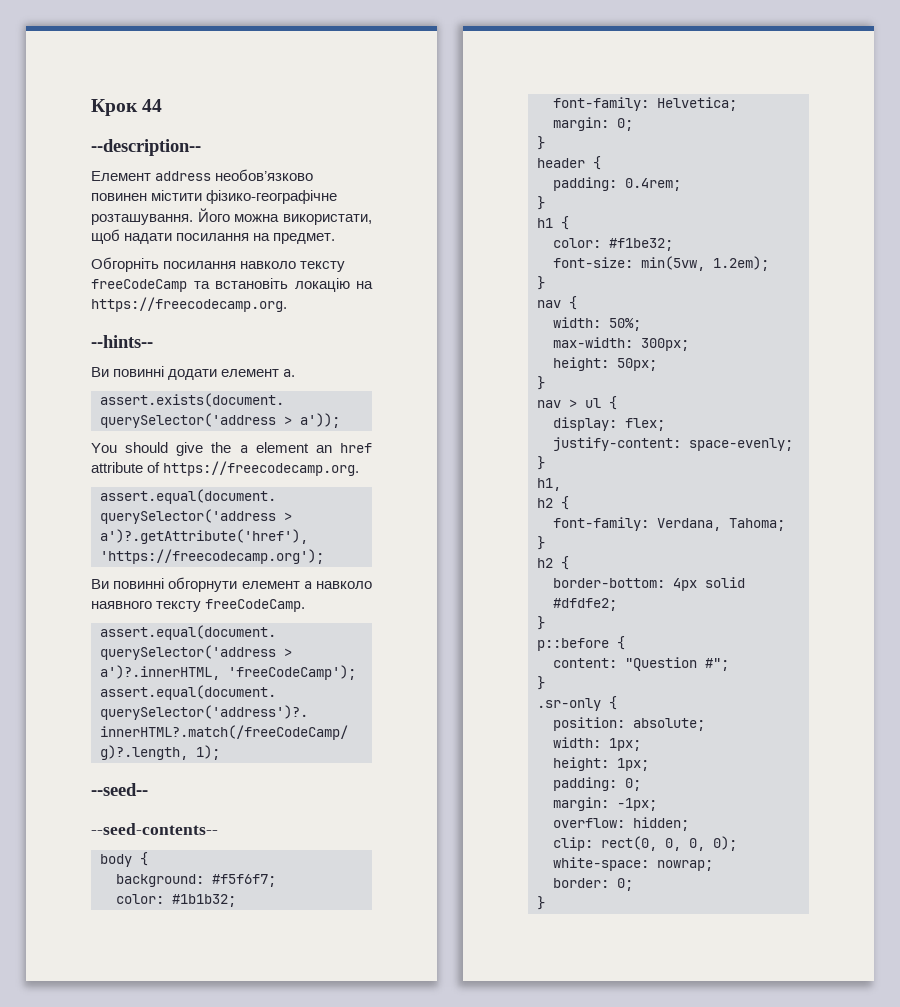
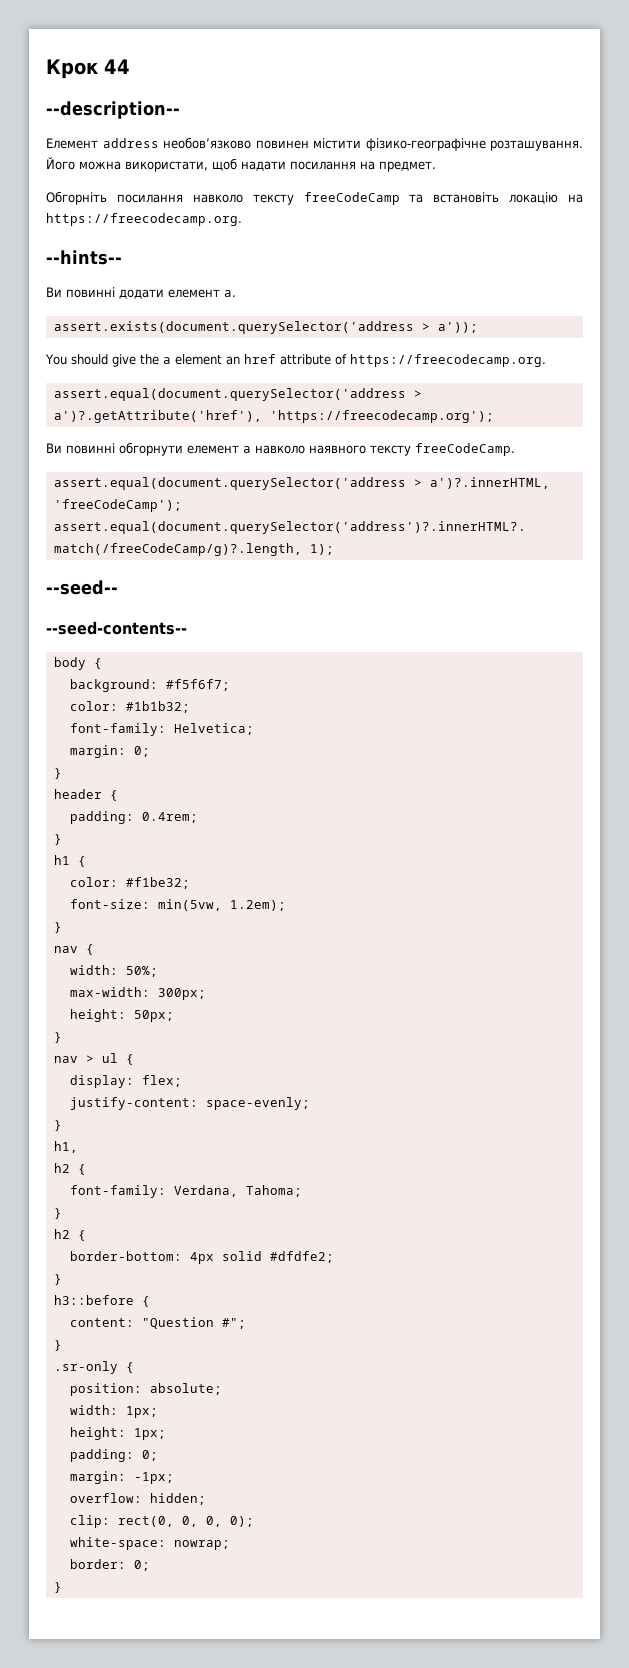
[537,638,609,651] p::before -> [53,1295,134,1305] h3::before

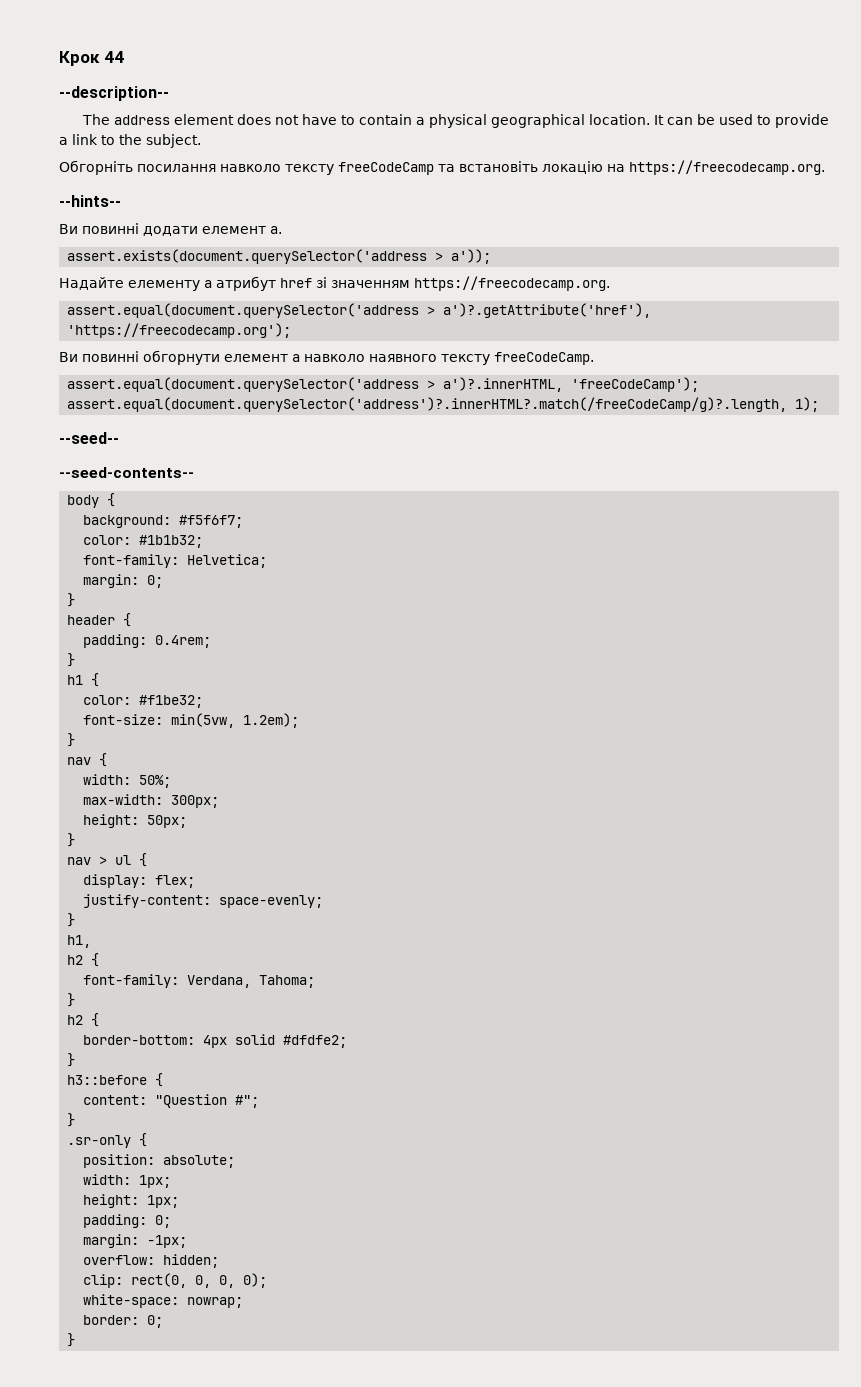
[46,137,583,151] [46,157,436,172] Елемент address необов’язково повинен містити фізико-географічне розташування. Його можна використати, щоб надати посилання на предмет. -> [82,114,830,128] [59,134,201,148] The address element does not have to contain a physical geographical location. It can be used to provide a link to the subject.
[45,354,347,367] You should give the a element an href attribute of -> [59,276,410,291] Надайте елементу a атрибут href зі значенням

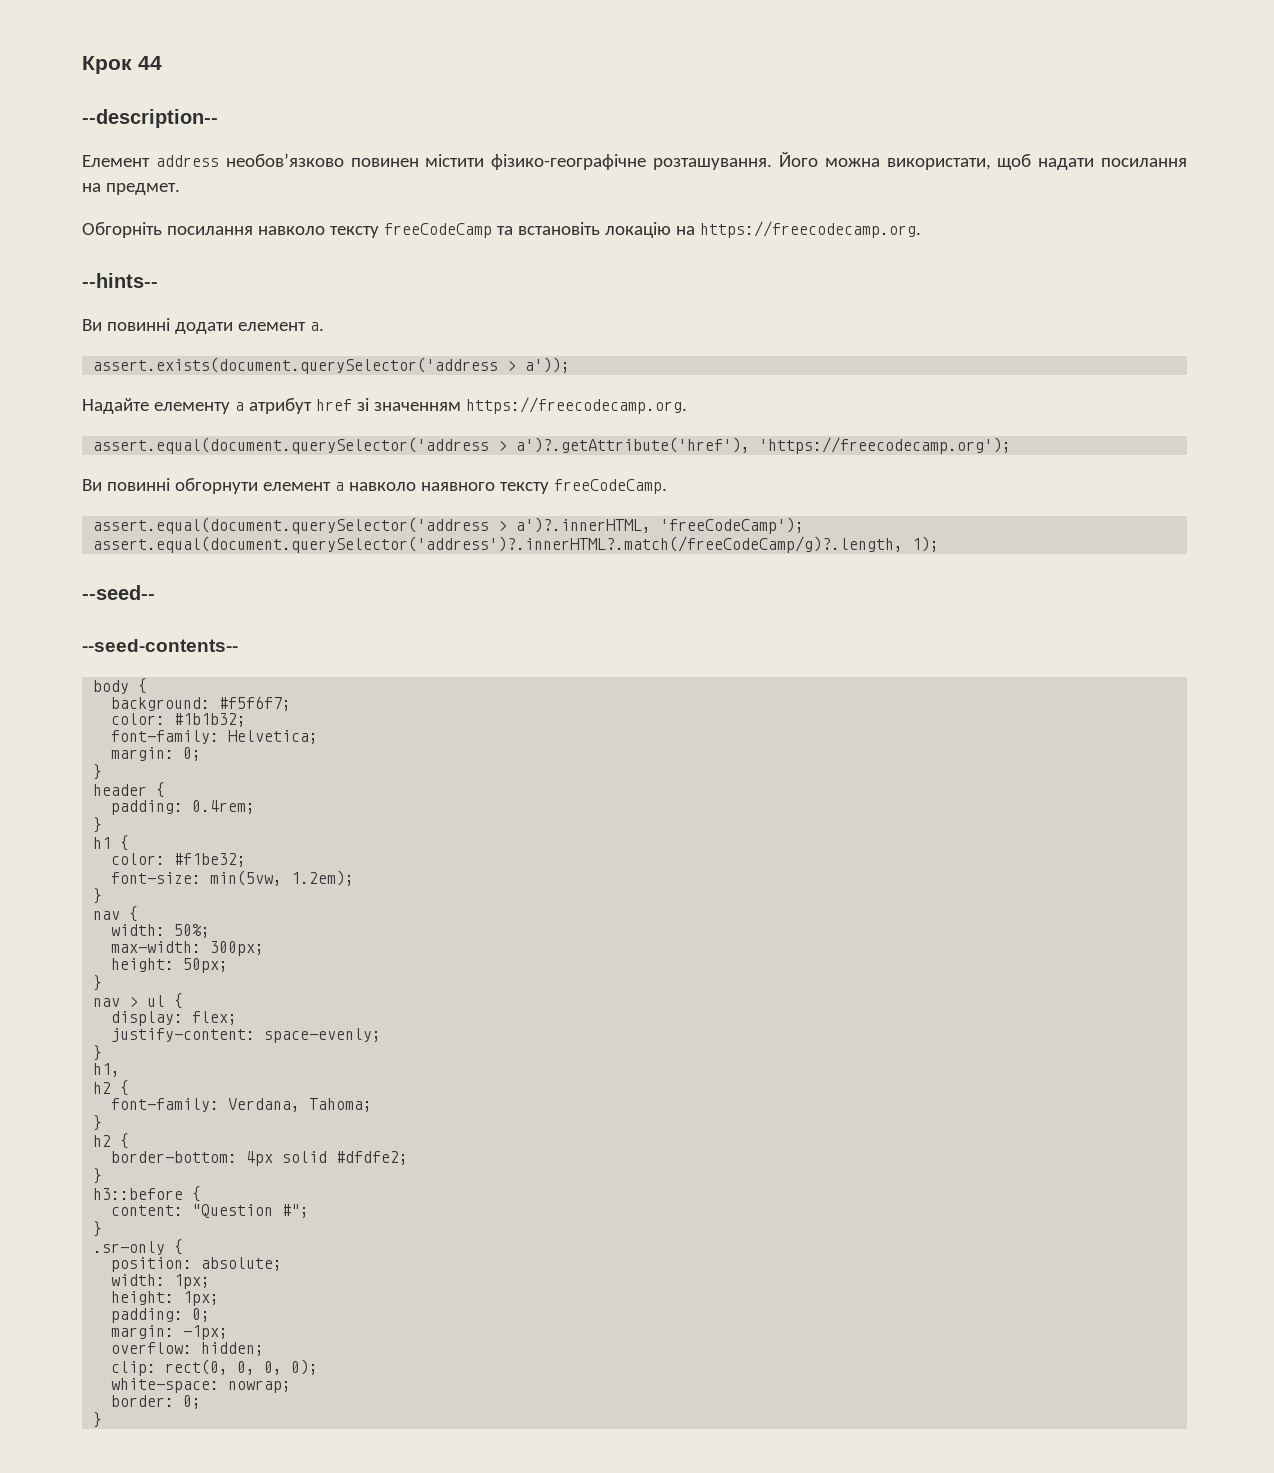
[82,114,830,128] [59,134,201,148] The address element does not have to contain a physical geographical location. It can be used to provide a link to the subject. -> [82,152,1187,170] [82,183,180,195] Елемент address необов’язково повинен містити фізико-географічне розташування. Його можна використати, щоб надати посилання на предмет.

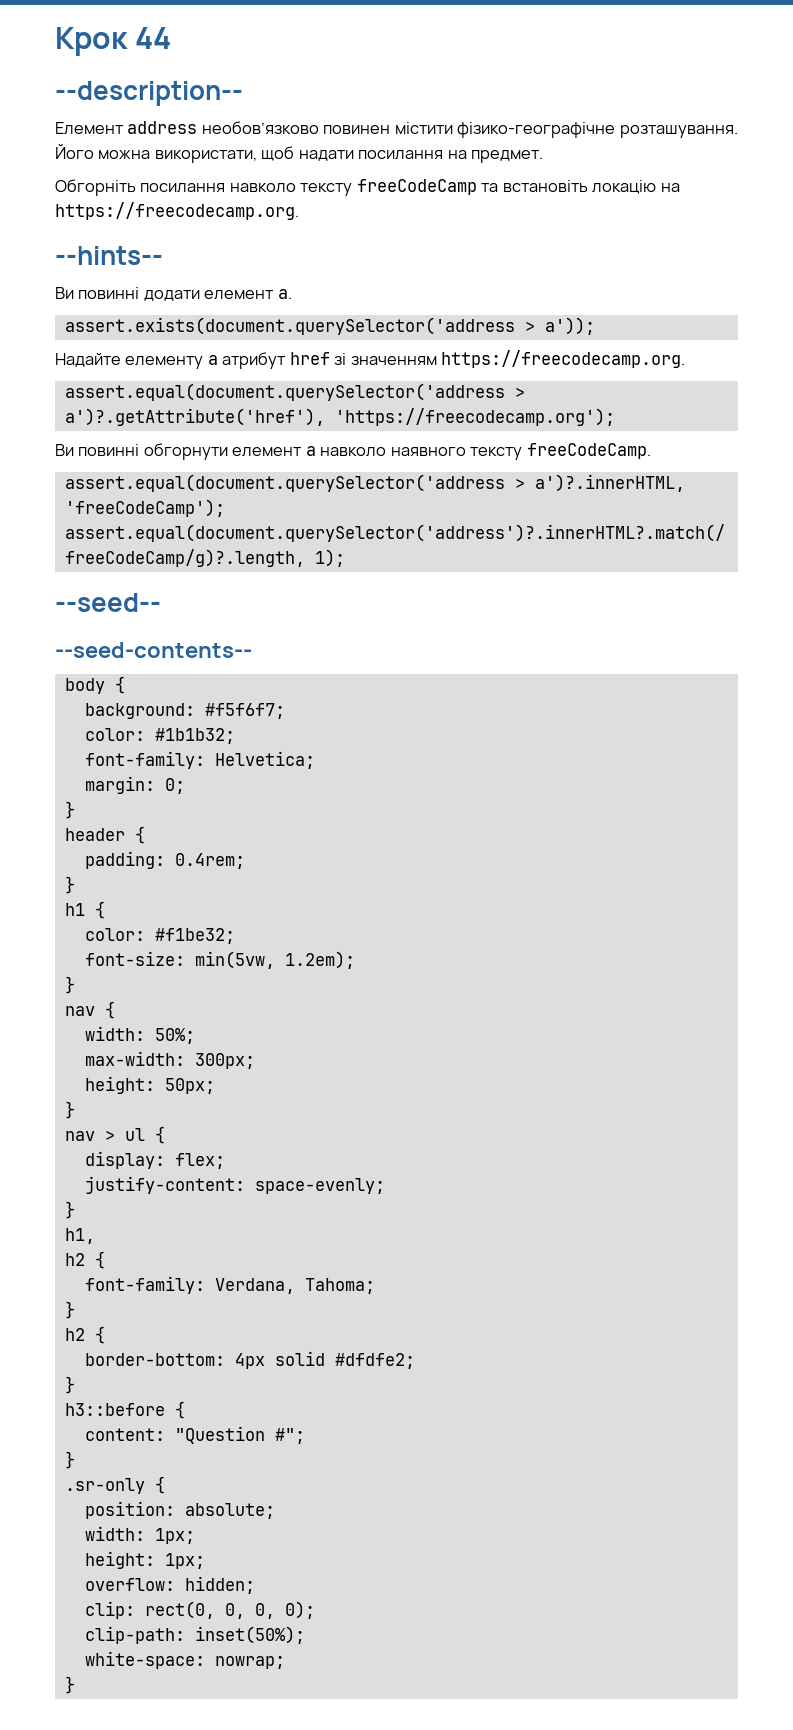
[111,1308,211,1323] [111,1325,229,1340] // padding: 0; // margin: -1px; -> (205, 1561) none
(319, 1367) none -> [84,1626,305,1644] // clip-path: inset(50%);
[111,1395,202,1409] // border: 0; -> (285, 1662) none

